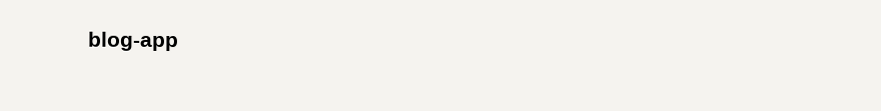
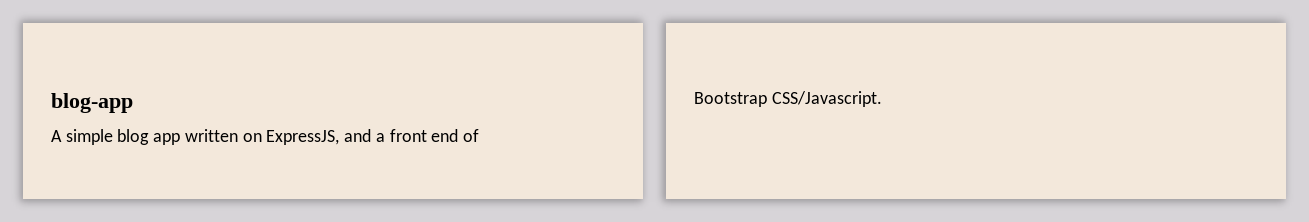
(179, 41) none -> [51,129,479,145] [694,91,882,107] // A simple blog app written on ExpressJS, and a front end of Bootstrap CSS/Javascript.

